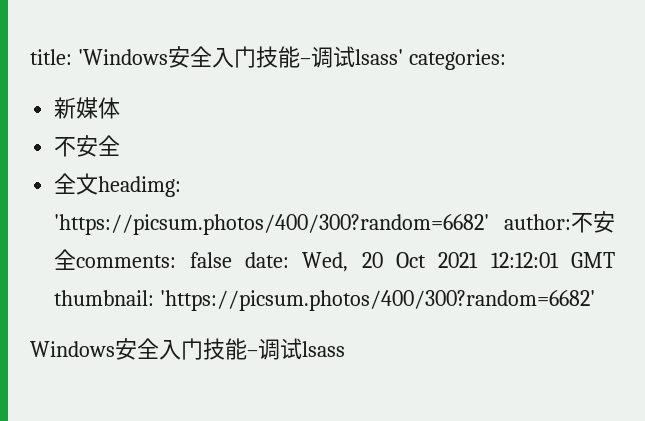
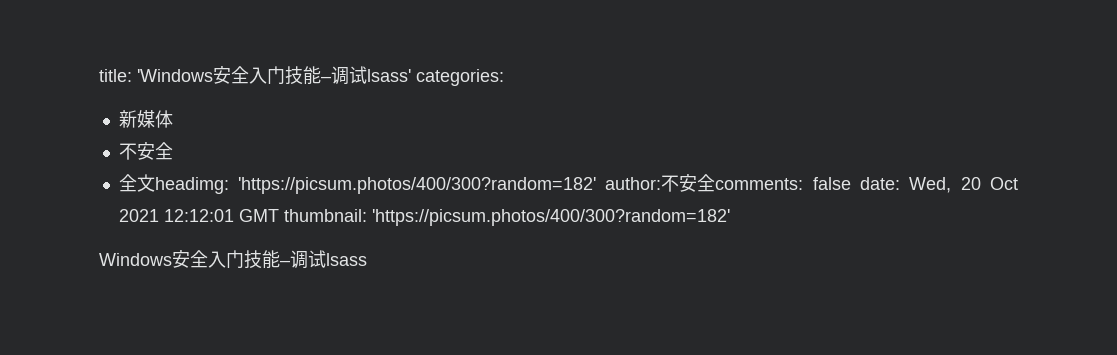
[54,214,490,235] 'https://picsum.photos/400/300?random=6682' -> [238,177,597,194] 'https://picsum.photos/400/300?random=182'
[160,290,596,311] 'https://picsum.photos/400/300?random=6682' -> [371,209,730,226] 'https://picsum.photos/400/300?random=182'

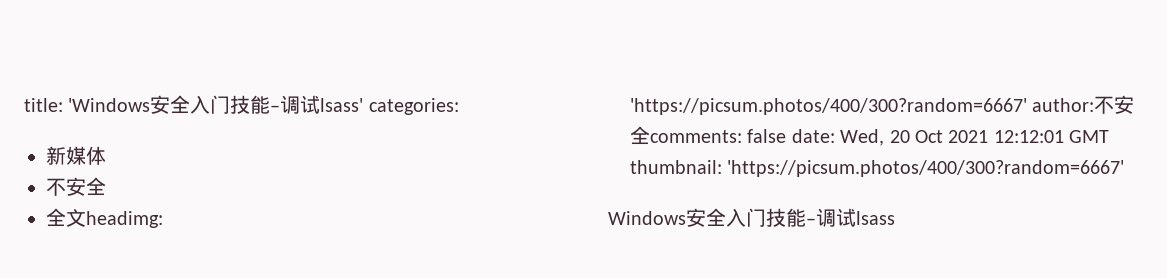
[238,177,597,194] 'https://picsum.photos/400/300?random=182' -> [630,98,1027,115] 'https://picsum.photos/400/300?random=6667'
[371,209,730,226] 'https://picsum.photos/400/300?random=182' -> [727,160,1125,177] 'https://picsum.photos/400/300?random=6667'

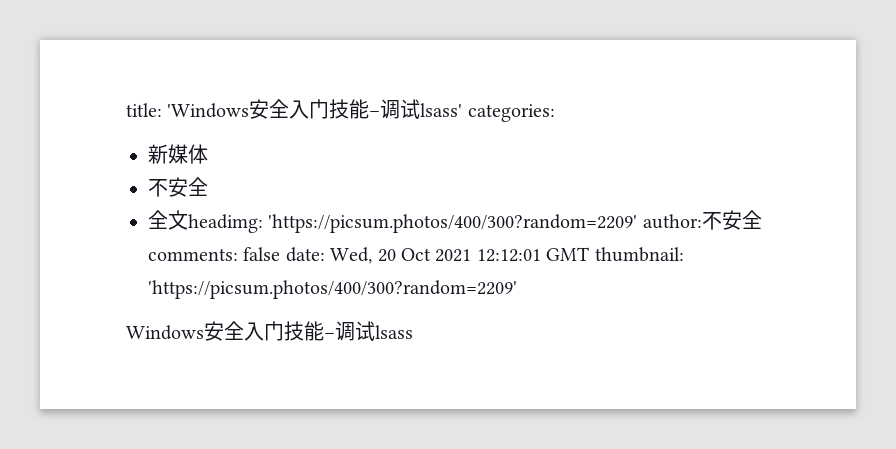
[630,98,1027,115] 'https://picsum.photos/400/300?random=6667' -> [268,214,638,233] 'https://picsum.photos/400/300?random=2209'
[727,160,1125,177] 'https://picsum.photos/400/300?random=6667' -> [148,280,517,299] 'https://picsum.photos/400/300?random=2209'

